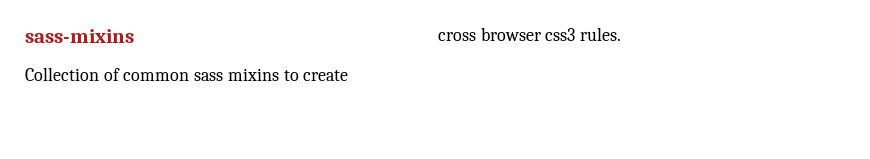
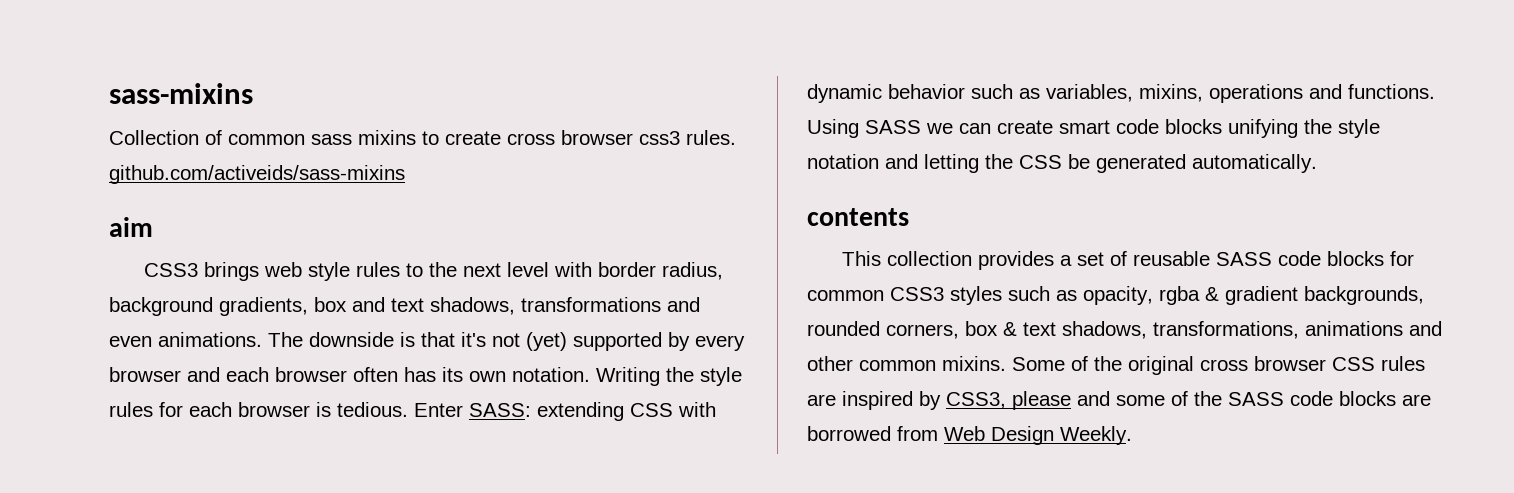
(622, 34) none -> [109,165,405,184] [109,217,153,237] [144,262,724,281] [109,297,700,316] [109,332,745,351] [109,367,742,386] [109,402,716,421] [807,84,1435,103] [807,119,1380,138] [807,154,1317,173] [807,208,909,226] [842,251,1415,270] [807,286,1424,305] [807,321,1442,339] [807,356,1425,375] [807,391,1431,410] [807,426,1132,445] github.com/activeids/sass-mixins // aim // CSS3 brings web style rules to the next level with border radius, background gradients, box and text shadows, transformations and even animations. The downside is that it's not (yet) supported by every browser and each browser often has its own notation. Writing the style rules for each browser is tedious. Enter SASS: extending CSS with dynamic behavior such as variables, mixins, operations and functions. Using SASS we can create smart code blocks unifying the style notation and letting the CSS be generated automatically. // contents // This collection provides a set of reusable SASS code blocks for common CSS3 styles such as opacity, rgba & gradient backgrounds, rounded corners, box & text shadows, transformations, animations and other common mixins. Some of the original cross browser CSS rules are inspired by CSS3, please and some of the SASS code blocks are borrowed from Web Design Weekly.

